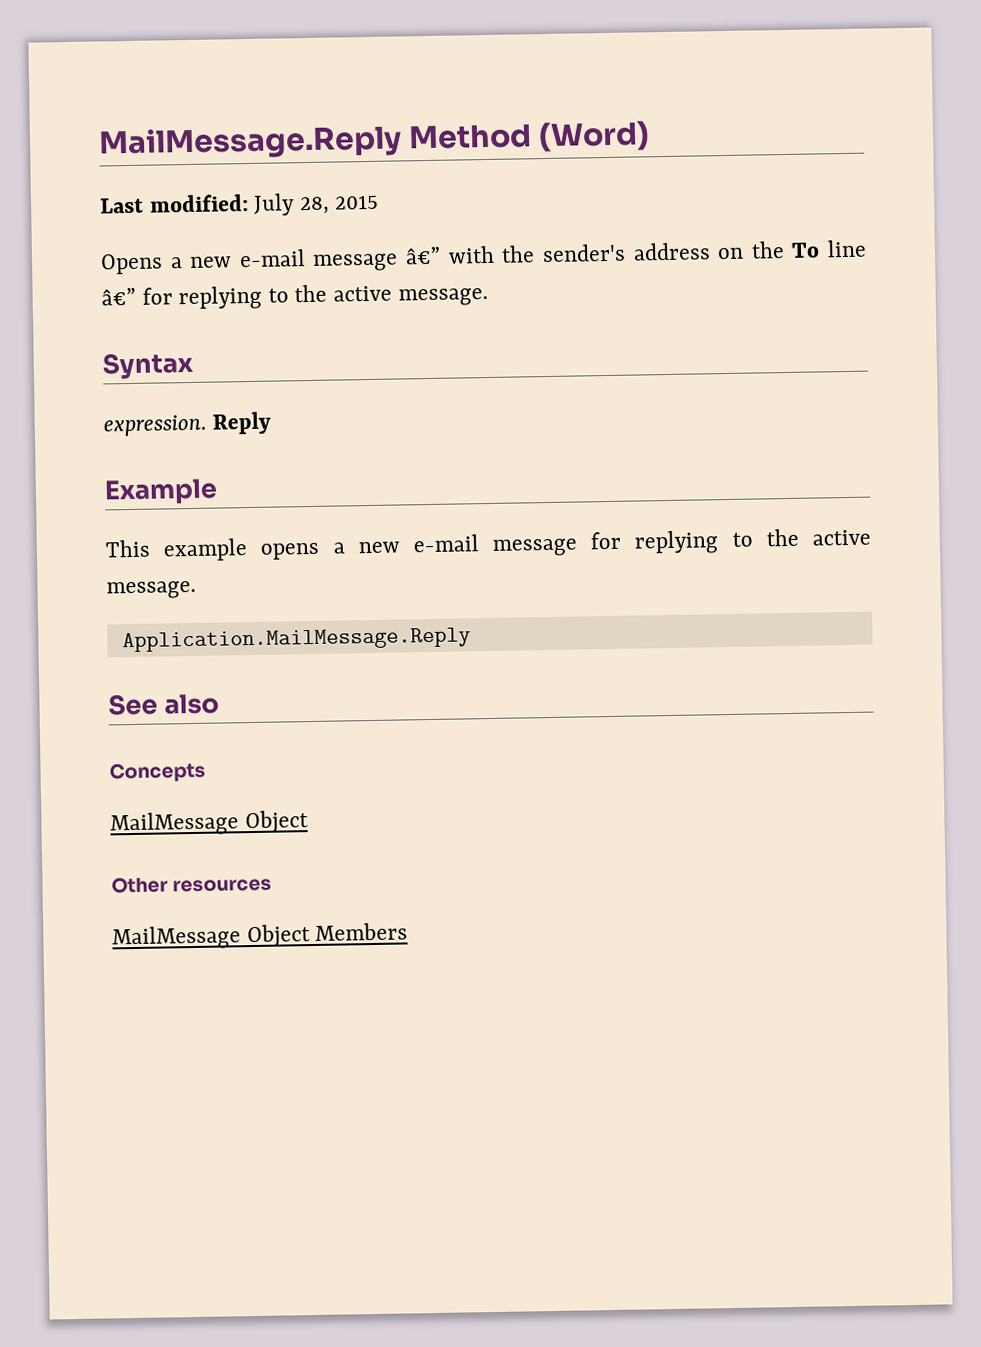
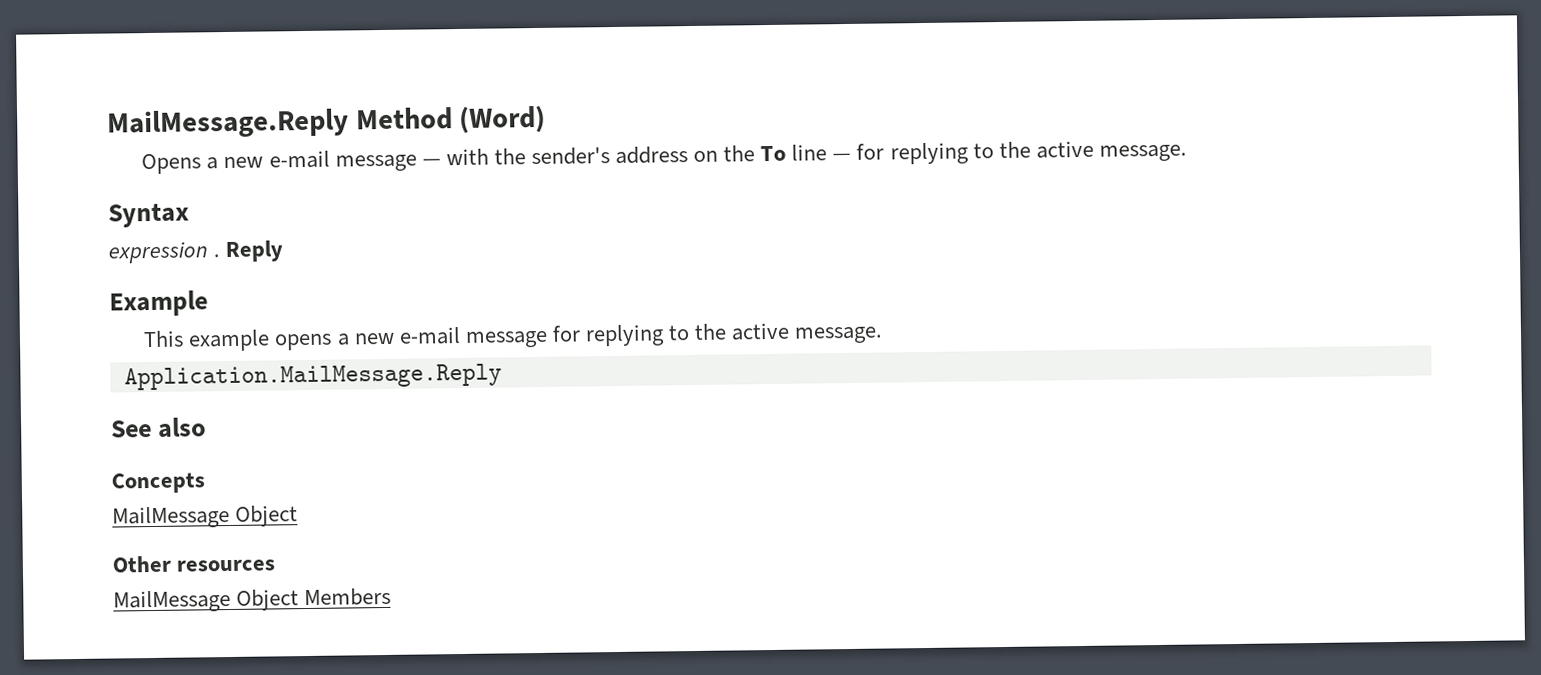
[99,193,380,216] // Last modified: July 28, 2015 -> (547, 120) none
[405,246,442,265] â€” -> [421,158,441,166] —
[101,287,136,306] â€” -> [832,152,852,161] —
[103,414,206,437] expression. -> [108,241,221,264] expression .

